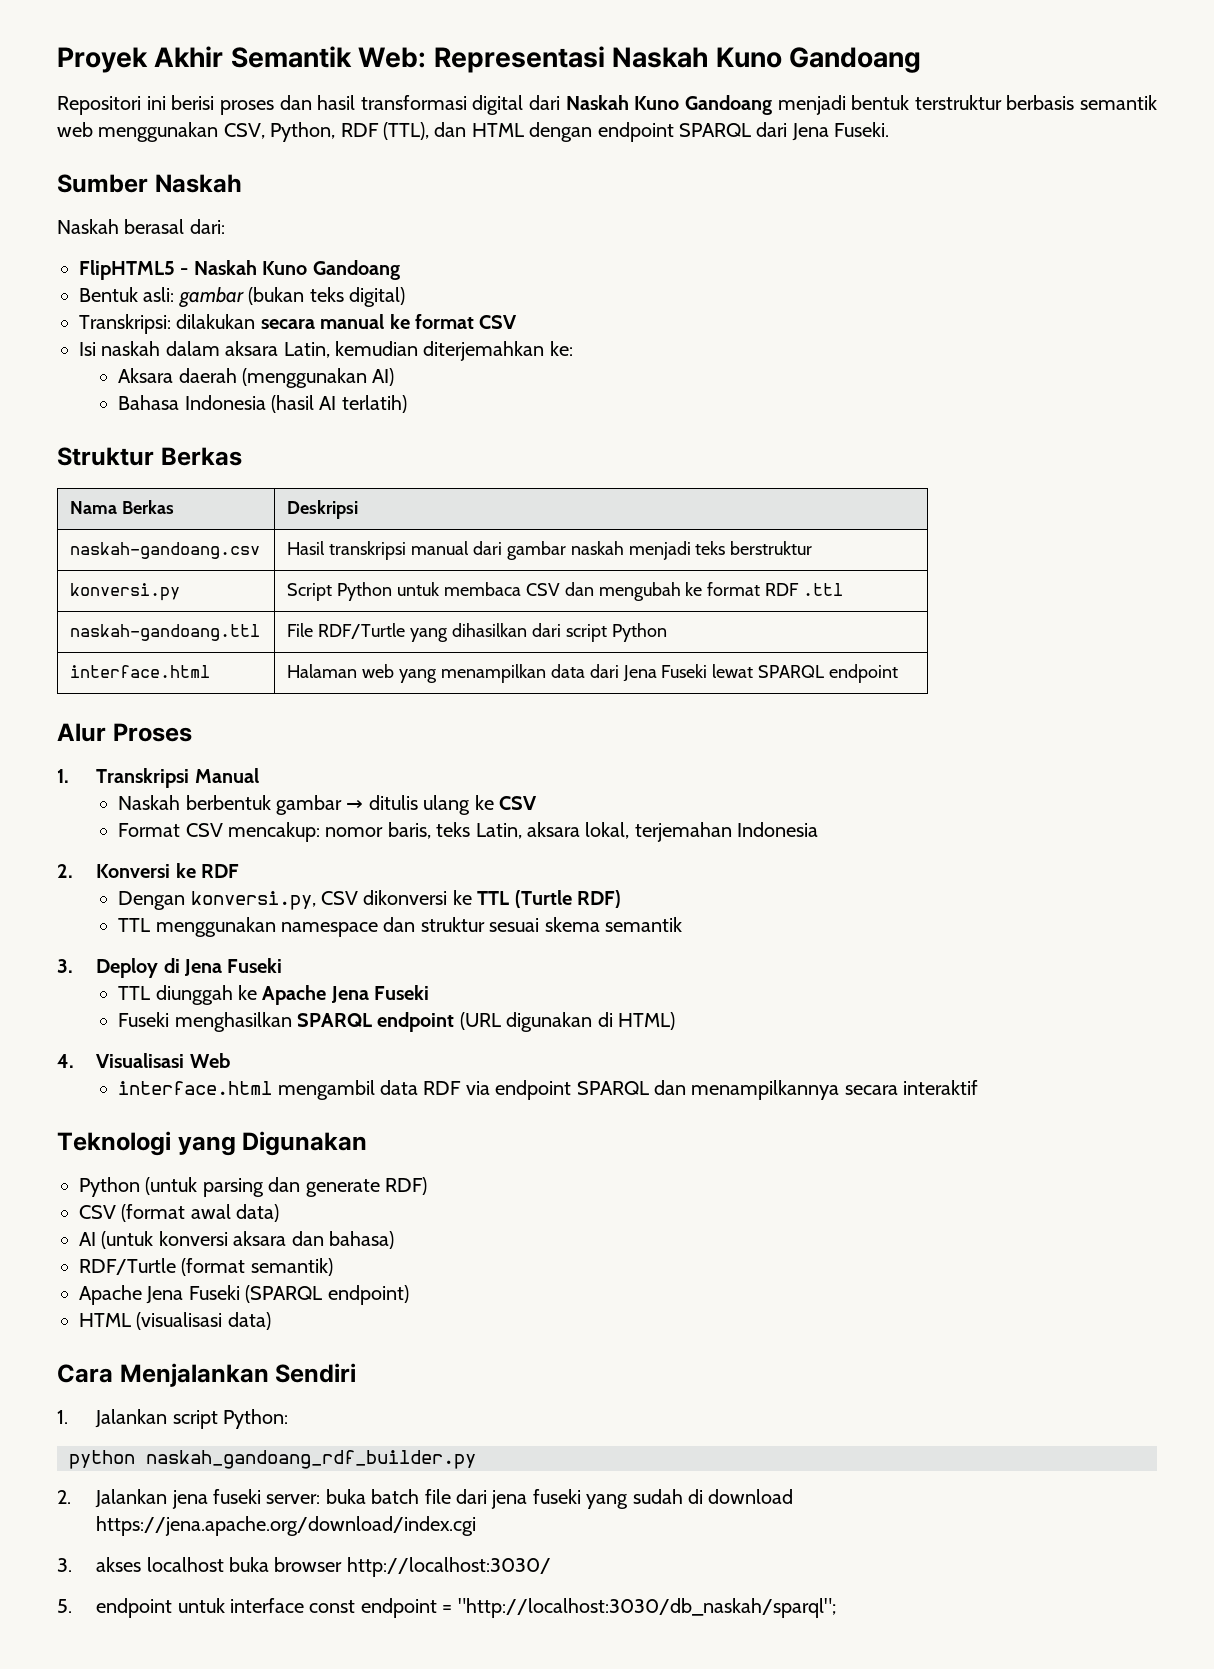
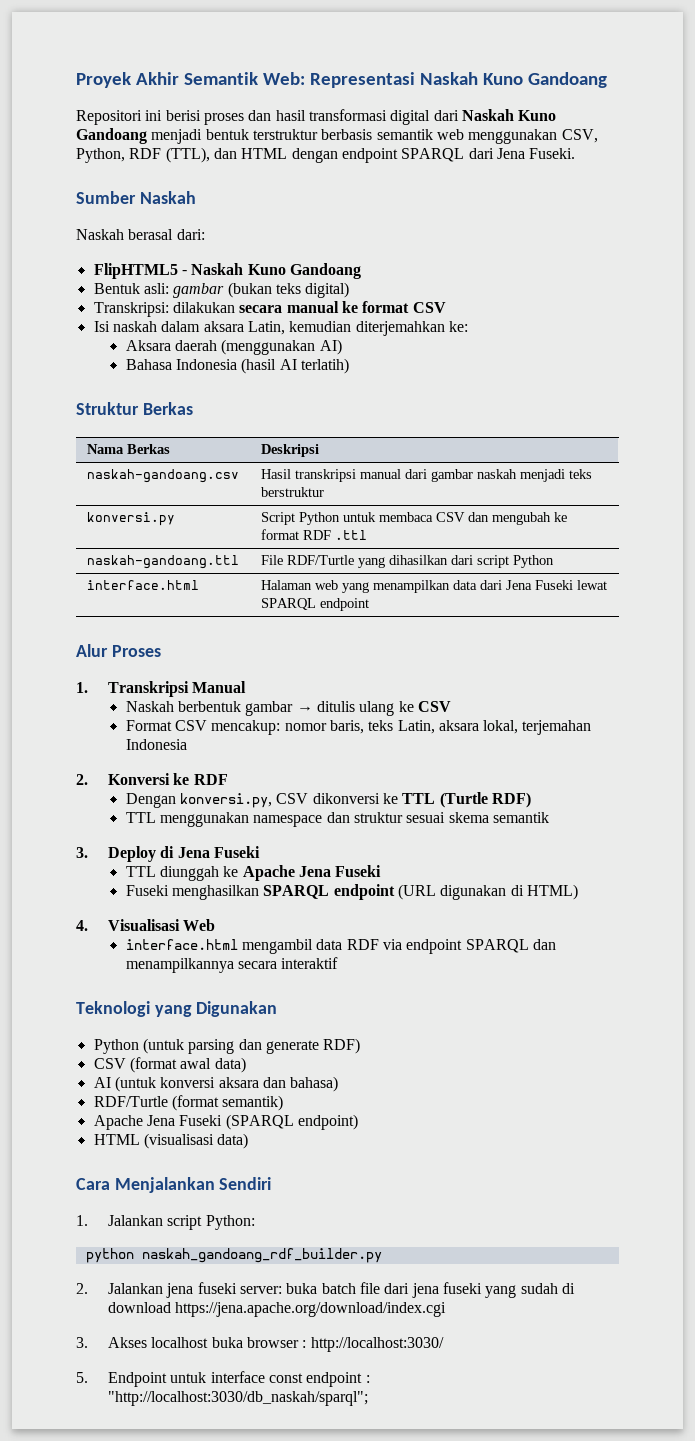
[96,1557,142,1572] akses -> [107,1337,147,1348] Akses
(343, 1564) none -> [302,1340,307,1348] :
[96,1598,173,1618] endpoint -> [107,1372,167,1387] Endpoint
[442,1605,453,1613] = -> [365,1375,370,1383] :

